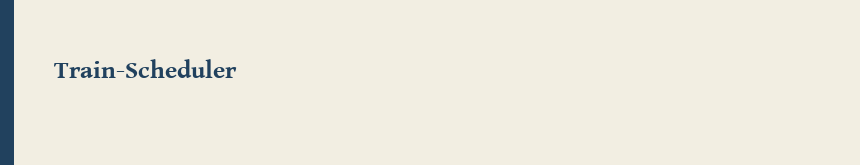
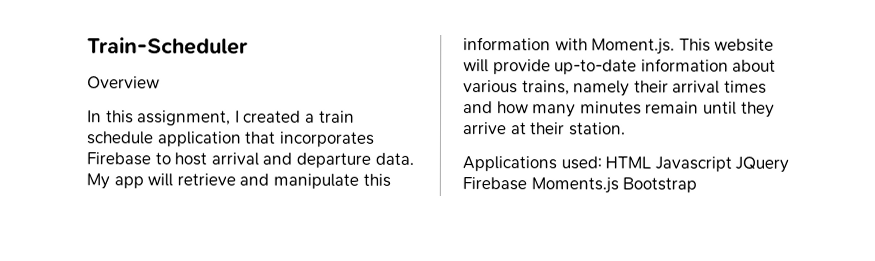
(237, 68) none -> [87,76,160,89] [87,110,355,126] [86,131,374,147] [86,152,414,168] [86,173,391,190] [463,37,775,55] [463,58,777,75] [463,80,767,97] [463,101,775,118] [462,122,626,136] [462,156,790,173] [462,177,698,194] // Overview // In this assignment, I created a train schedule application that incorporates Firebase to host arrival and departure data. My app will retrieve and manipulate this information with Moment.js. This website will provide up-to-date information about various trains, namely their arrival times and how many minutes remain until they arrive at their station. // Applications used: HTML Javascript JQuery Firebase Moments.js Bootstrap

